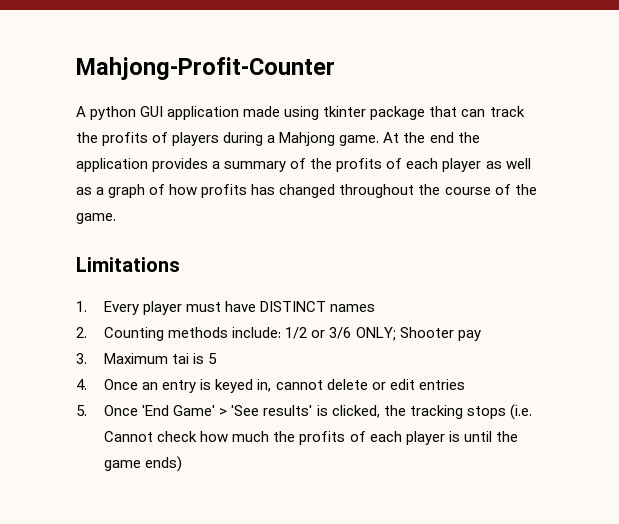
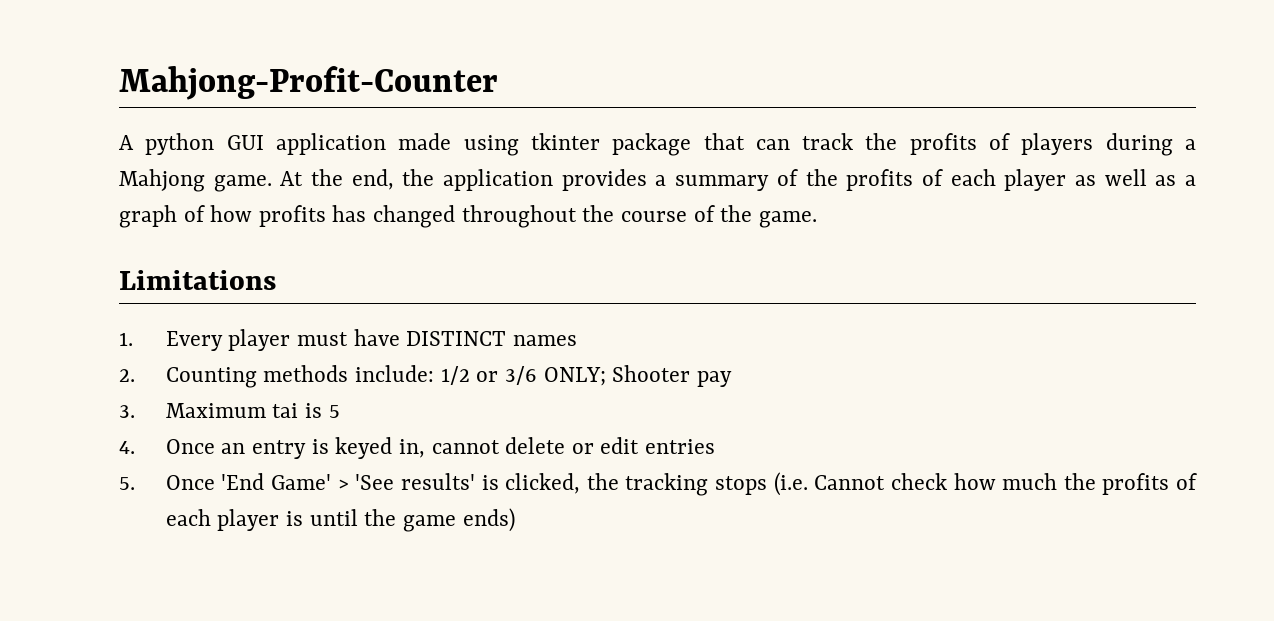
[429,132,454,143] end -> [351,169,394,190] end,

